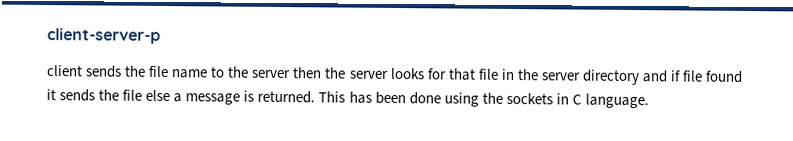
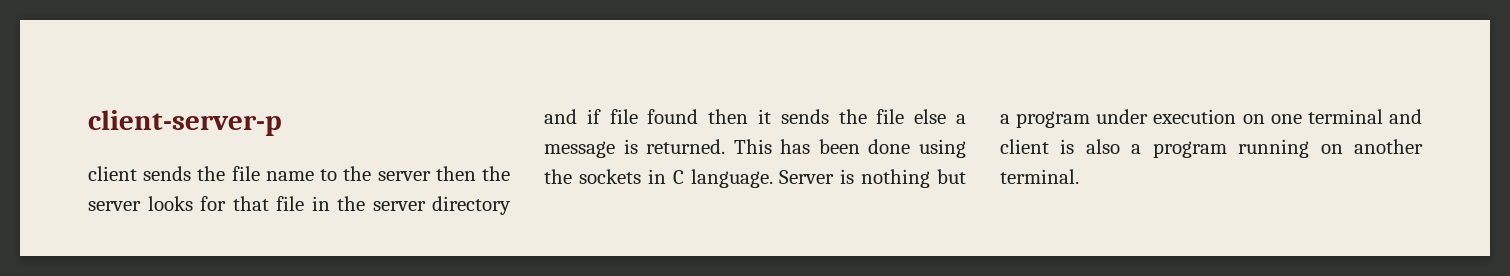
(744, 76) none -> [708,109,749,124] then
(649, 101) none -> [779,169,966,188] [1000,109,1422,128] [1000,139,1423,158] [1000,169,1079,184] Server is nothing but a program under execution on one terminal and client is also a program running on another terminal.

